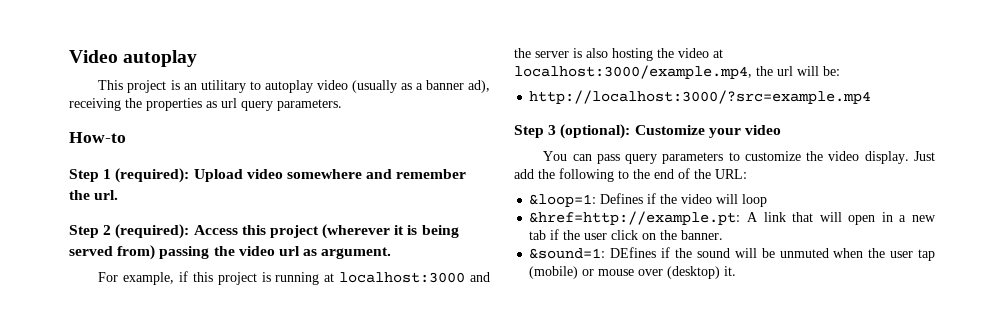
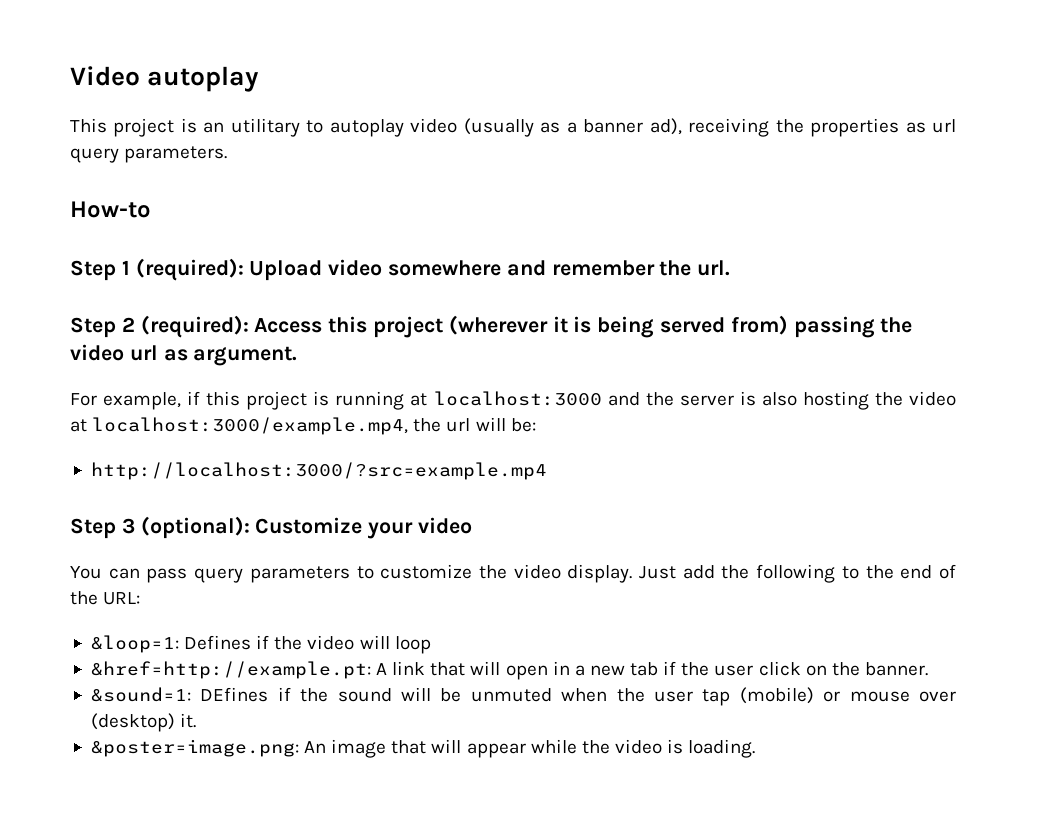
(737, 271) none -> [90,739,756,758] // &poster=image.png: An image that will appear while the video is loading.

